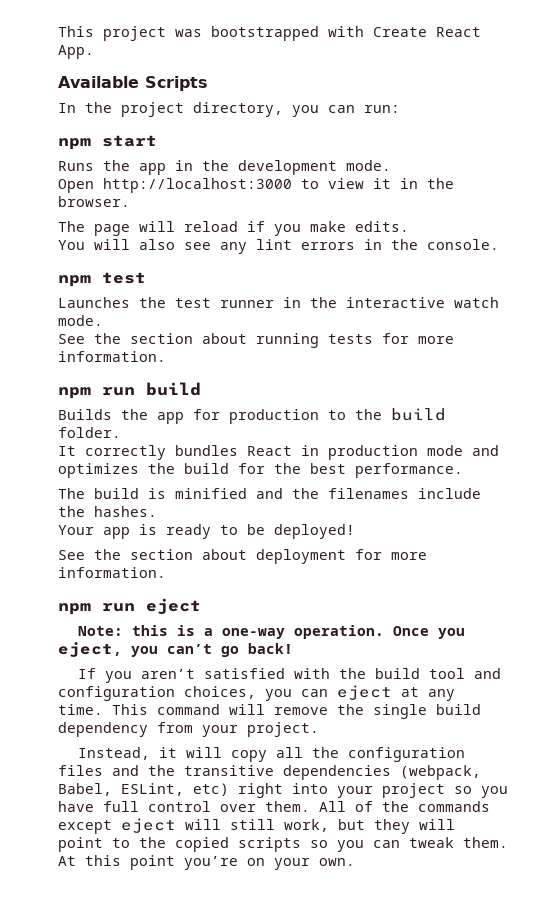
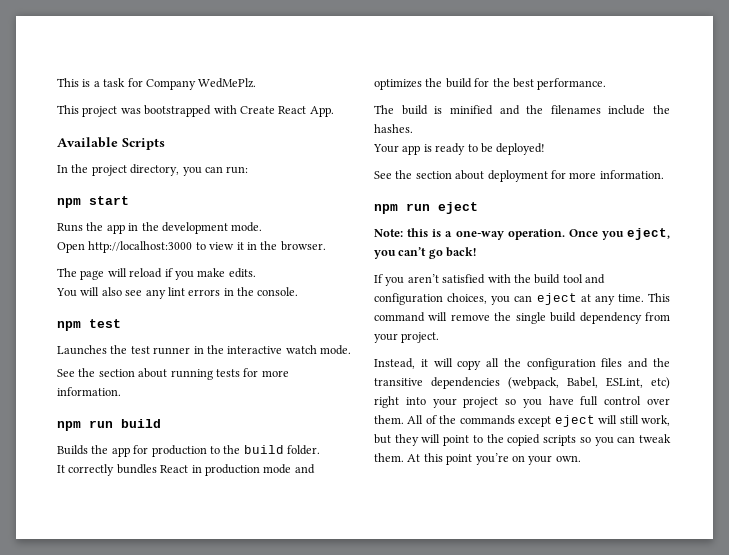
[58,26,94,37] This -> [57,78,257,90] [57,105,79,114] This is a task for Company WedMePlz. // This

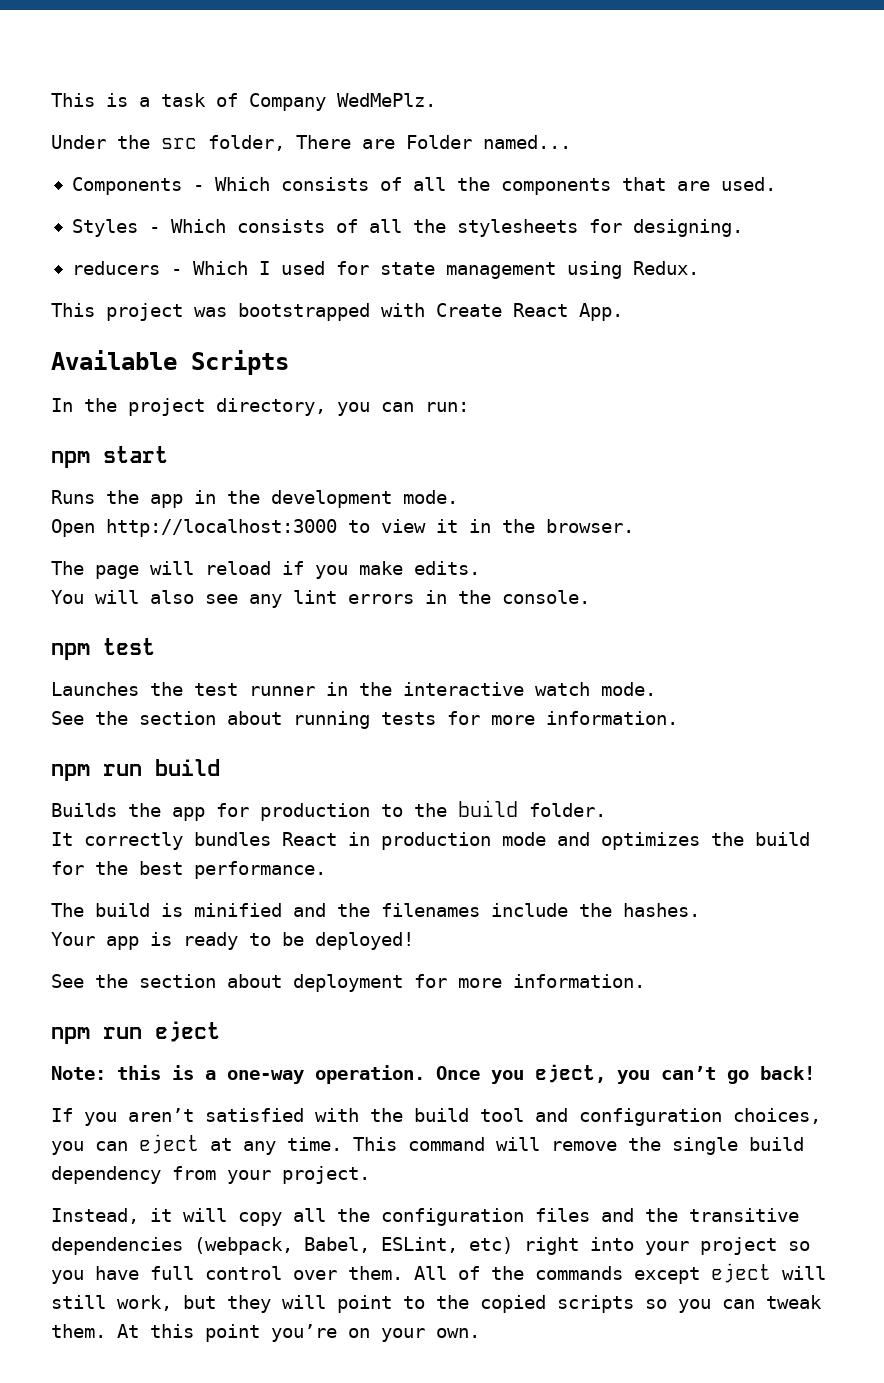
[127,78,143,87] for -> [216,93,238,107] of
(257, 83) none -> [51,135,571,151] [71,177,776,195] [71,219,743,237] [71,261,699,279] // Under the src folder, There are Folder named... // Components - Which consists of all the components that are used. // Styles - Which consists of all the stylesheets for designing. // reducers - Which I used for state management using Redux.

